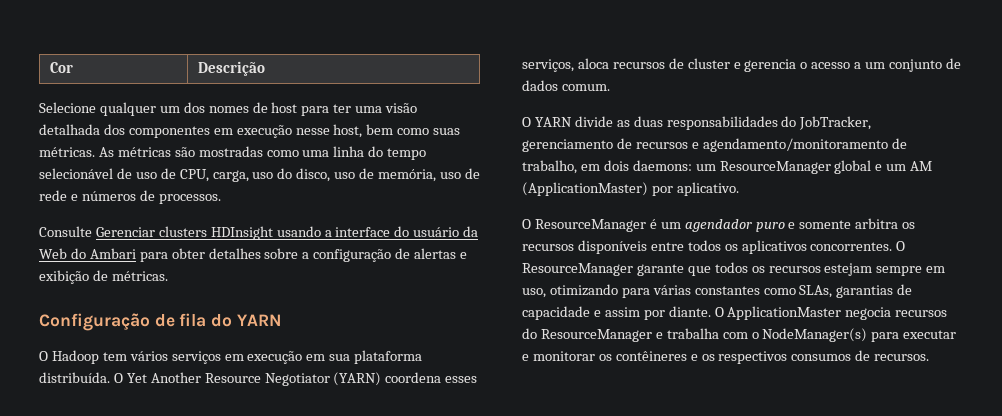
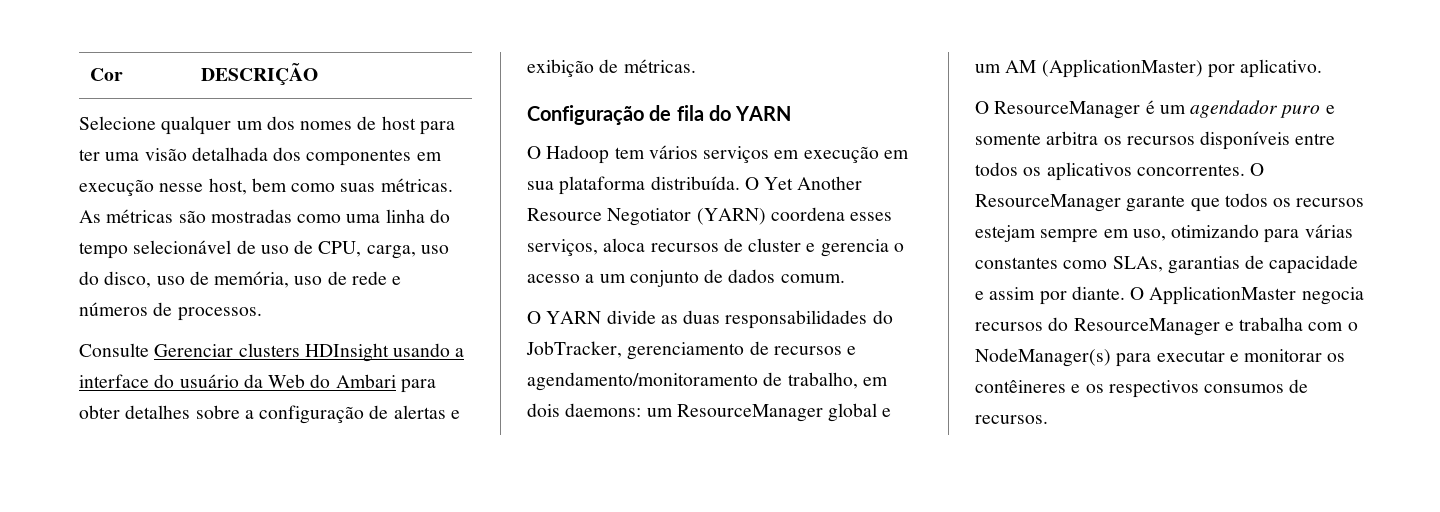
[197,61,265,76] Descrição -> [200,63,318,85] DESCRIÇÃO

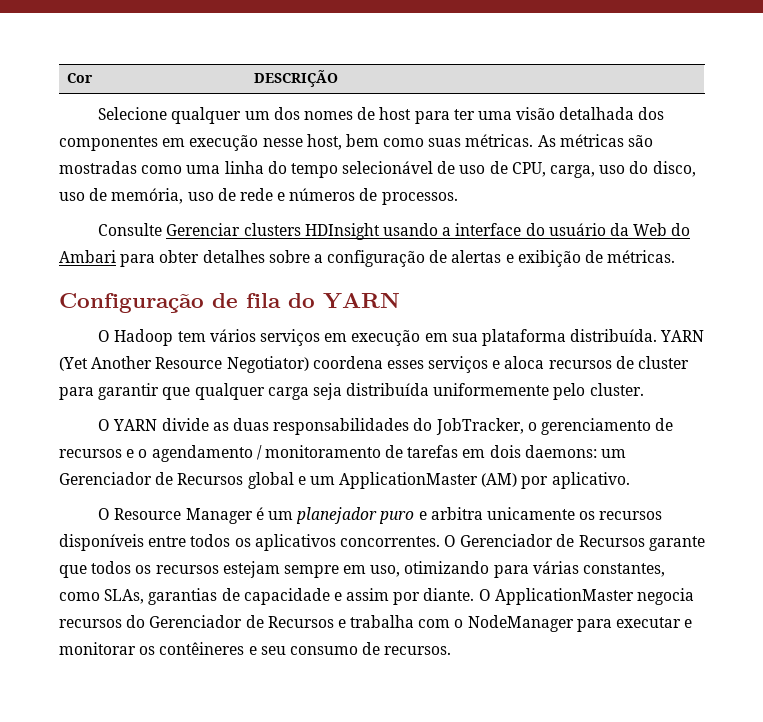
[744,176,863,190] [527,207,893,226] [527,238,904,257] [527,269,845,287] O Yet Another Resource Negotiator (YARN) coordena esses serviços, aloca recursos de cluster e gerencia o acesso a um conjunto de dados comum. -> [660,330,705,342] [59,356,690,373] [59,383,644,400] YARN (Yet Another Resource Negotiator) coordena esses serviços e aloca recursos de cluster para garantir que qualquer carga seja distribuída uniformemente pelo cluster.
(622, 349) none -> [527,422,537,431] o
[527,372,858,391] agendamento/monitoramento de trabalho, -> [138,445,459,462] o agendamento / monitoramento de tarefas
[676,404,823,422] ResourceManager -> [59,472,244,485] Gerenciador de Recursos
[1005,59,1203,78] AM (ApplicationMaster) -> [339,472,518,489] ApplicationMaster (AM)
[994,101,1141,119] ResourceManager -> [114,508,253,524] Resource Manager
[1190,100,1279,118] agendador -> [296,507,378,524] planejador
[975,131,1099,145] somente arbitra -> [430,507,575,520] arbitra unicamente
[975,194,1121,212] ResourceManager -> [460,534,645,547] Gerenciador de Recursos
[975,257,1058,269] constantes -> [583,563,666,577] constantes,
[1073,318,1220,336] ResourceManager -> [149,615,334,628] Gerenciador de Recursos
[975,348,1111,367] NodeManager(s) -> [467,615,574,632] NodeManager
[1085,380,1285,398] os respectivos consumos -> [260,646,358,655] seu consumo

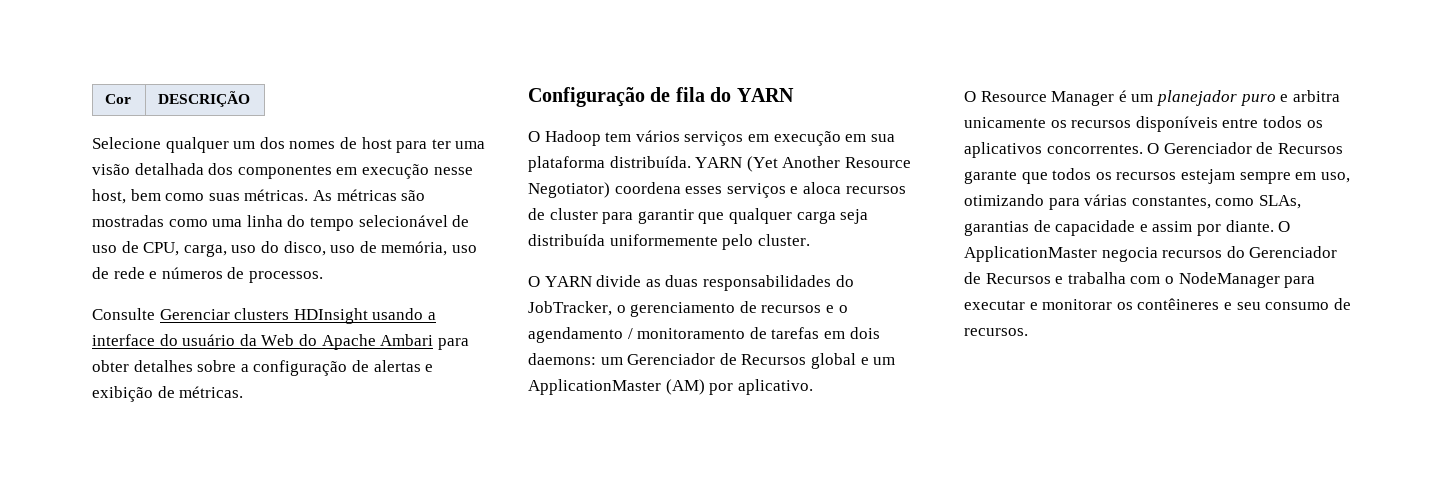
(691, 229) none -> [321,334,376,350] Apache

